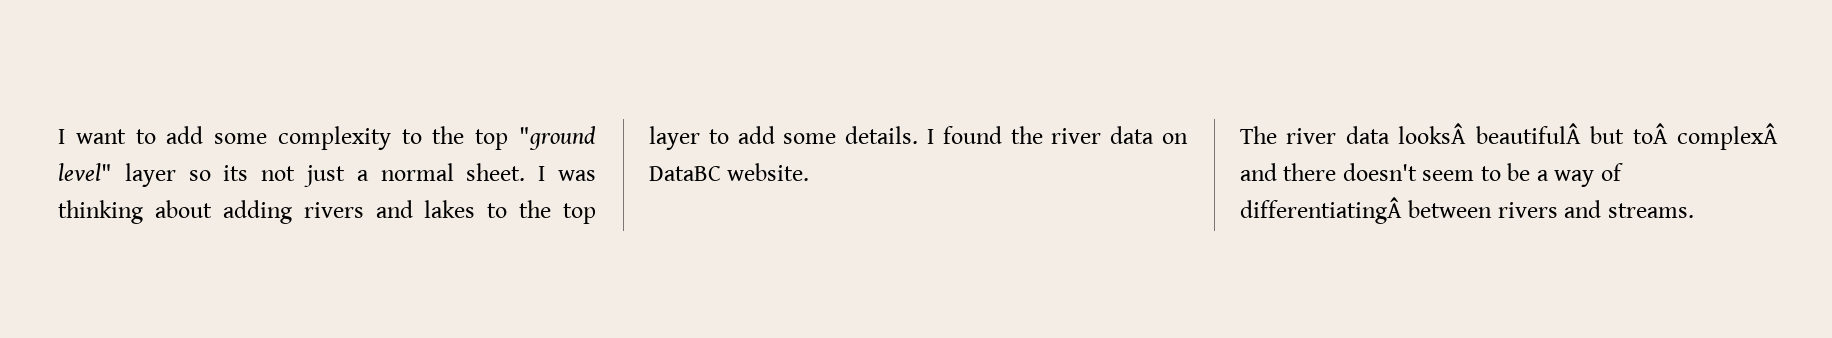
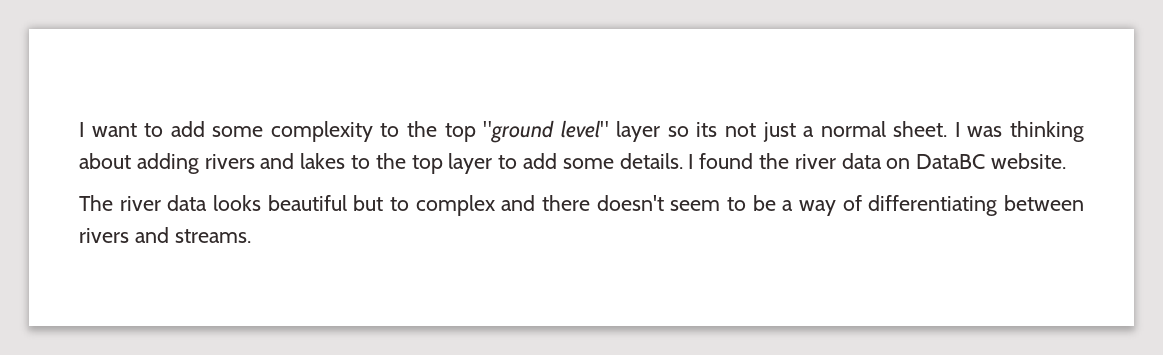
[1398,123,1778,150] looksÂ beautifulÂ but toÂ complexÂ -> [213,195,495,216] looks beautiful but to complex
[1240,197,1402,224] differentiatingÂ -> [868,195,998,216] differentiating

